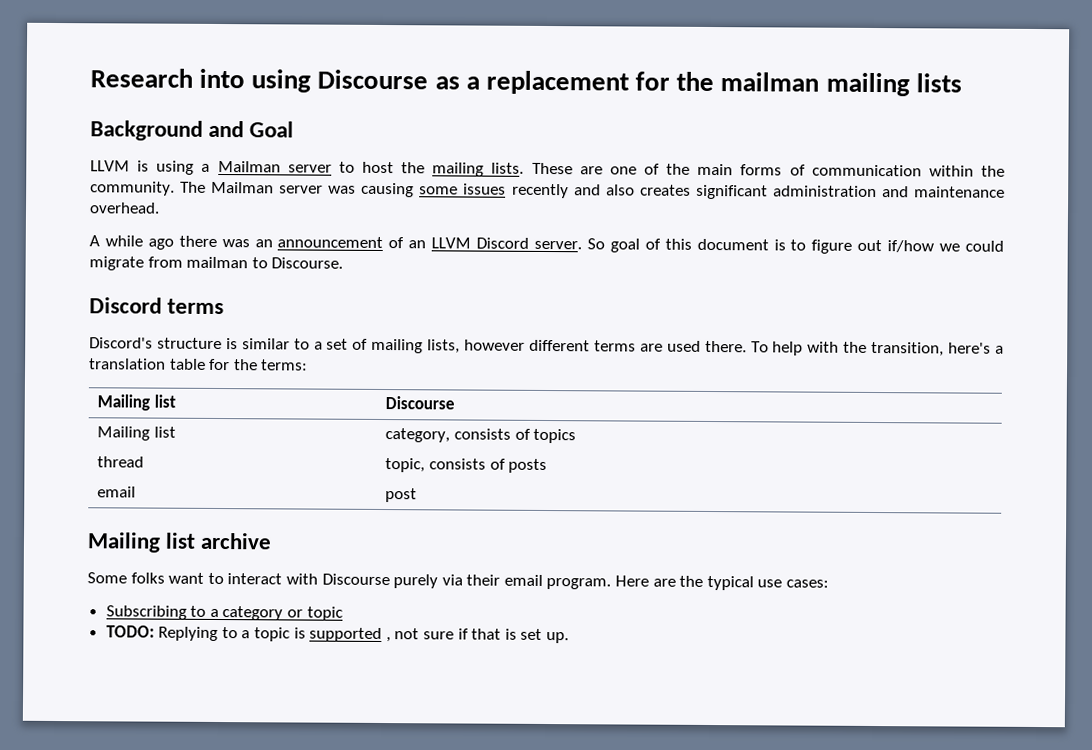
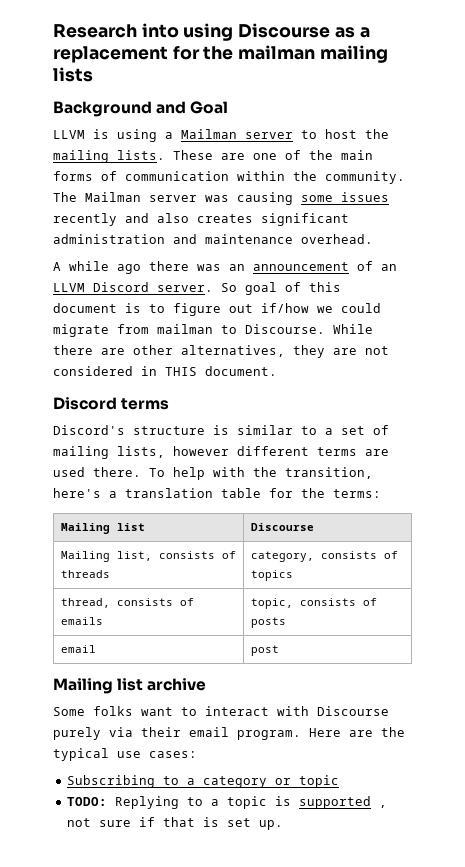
(344, 263) none -> [333,324,373,334] [53,345,389,358] [53,366,277,376] While there are other alternatives, they are not considered in THIS document.
[153,426,176,438] list -> [116,551,236,561] [60,570,110,578] list, consists of threads
[97,456,145,468] thread -> [60,598,194,608] [60,617,103,625] thread, consists of emails

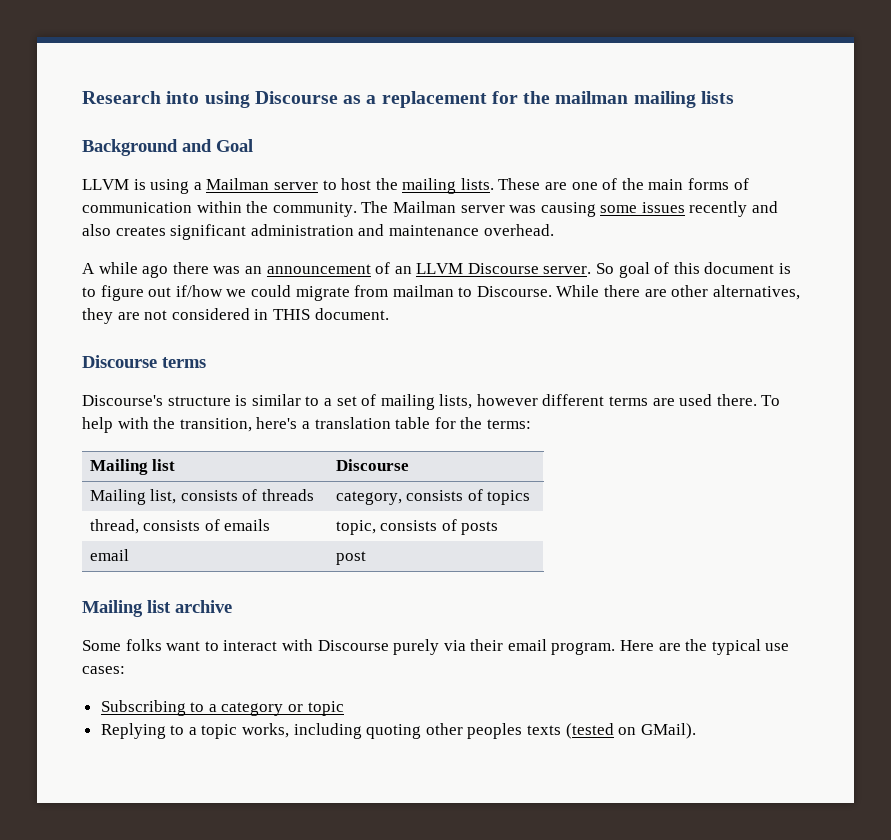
[93,282,149,292] Discord -> [467,263,539,274] Discourse
[53,397,117,410] Discord -> [82,355,157,368] Discourse
[53,425,125,435] Discord's -> [82,395,163,406] Discourse's
[66,797,107,806] TODO: -> (344, 708) none
[274,796,387,809] [66,817,283,830] is supported , not sure if that is set up. -> [242,723,696,739] works, including quoting other peoples texts (tested on GMail).

